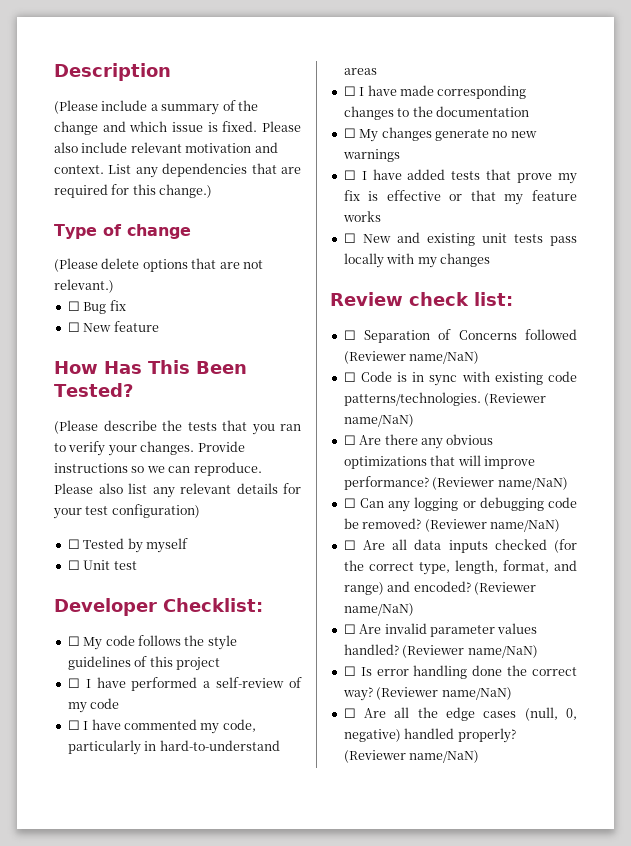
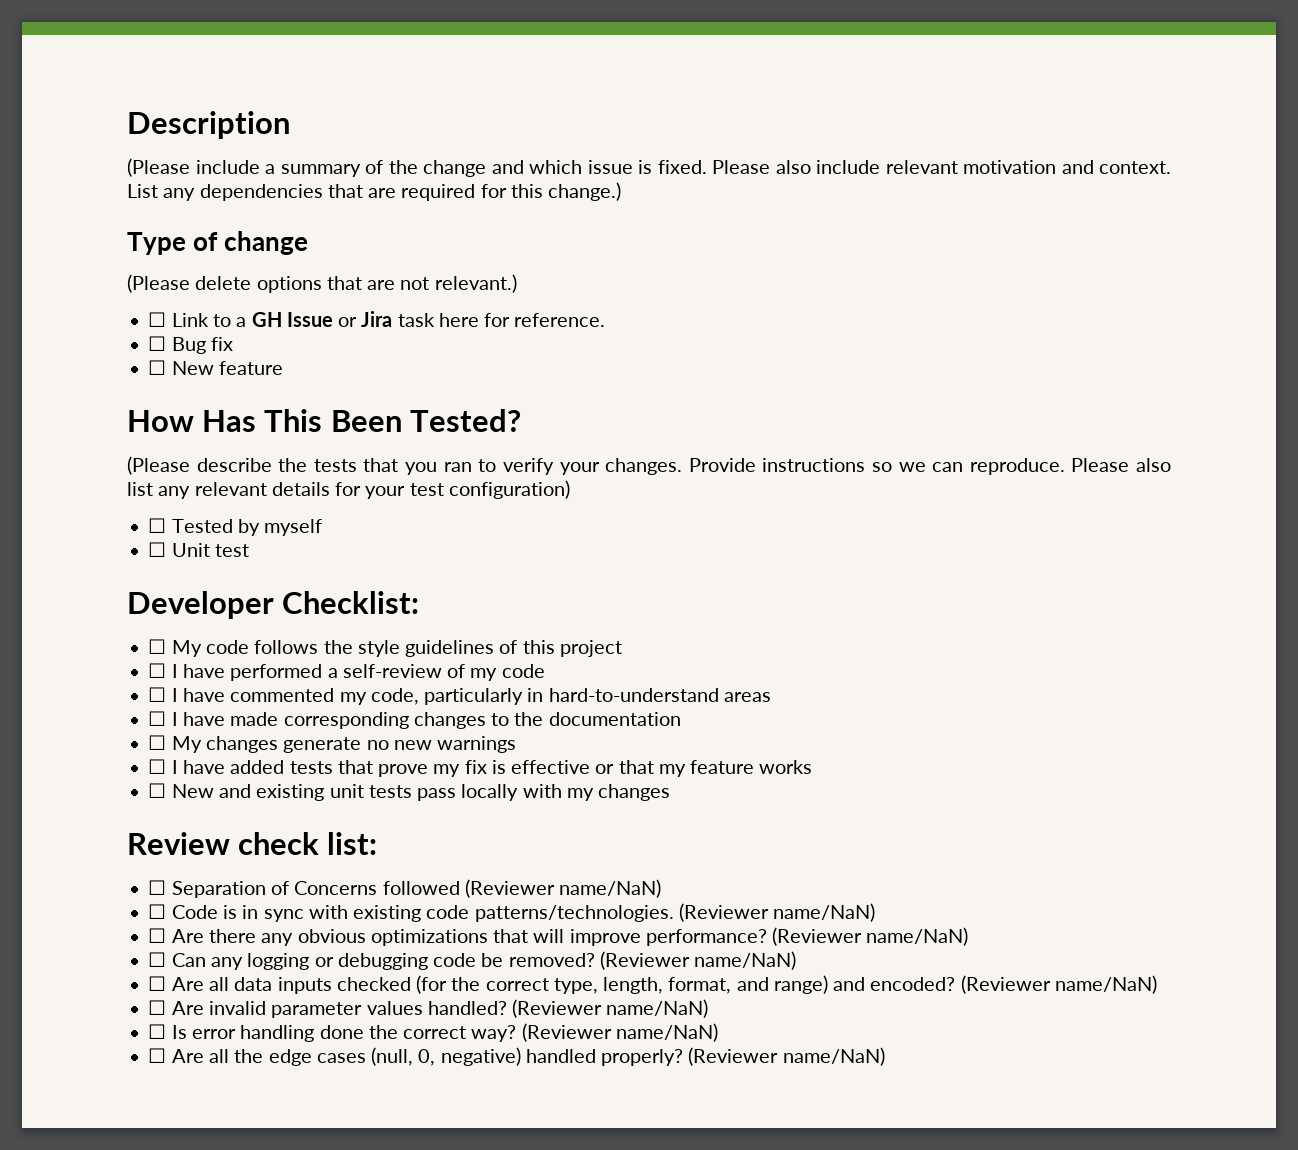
(114, 286) none -> [148,311,606,327] // ☐ Link to a GH Issue or Jira task here for reference.

